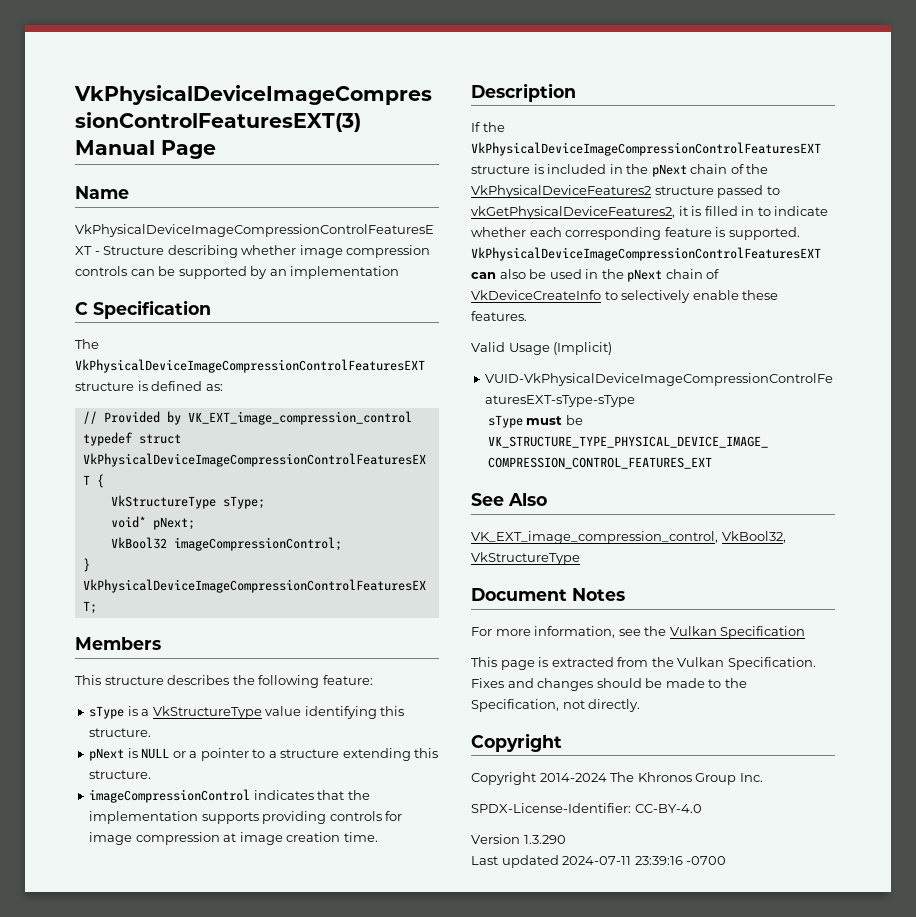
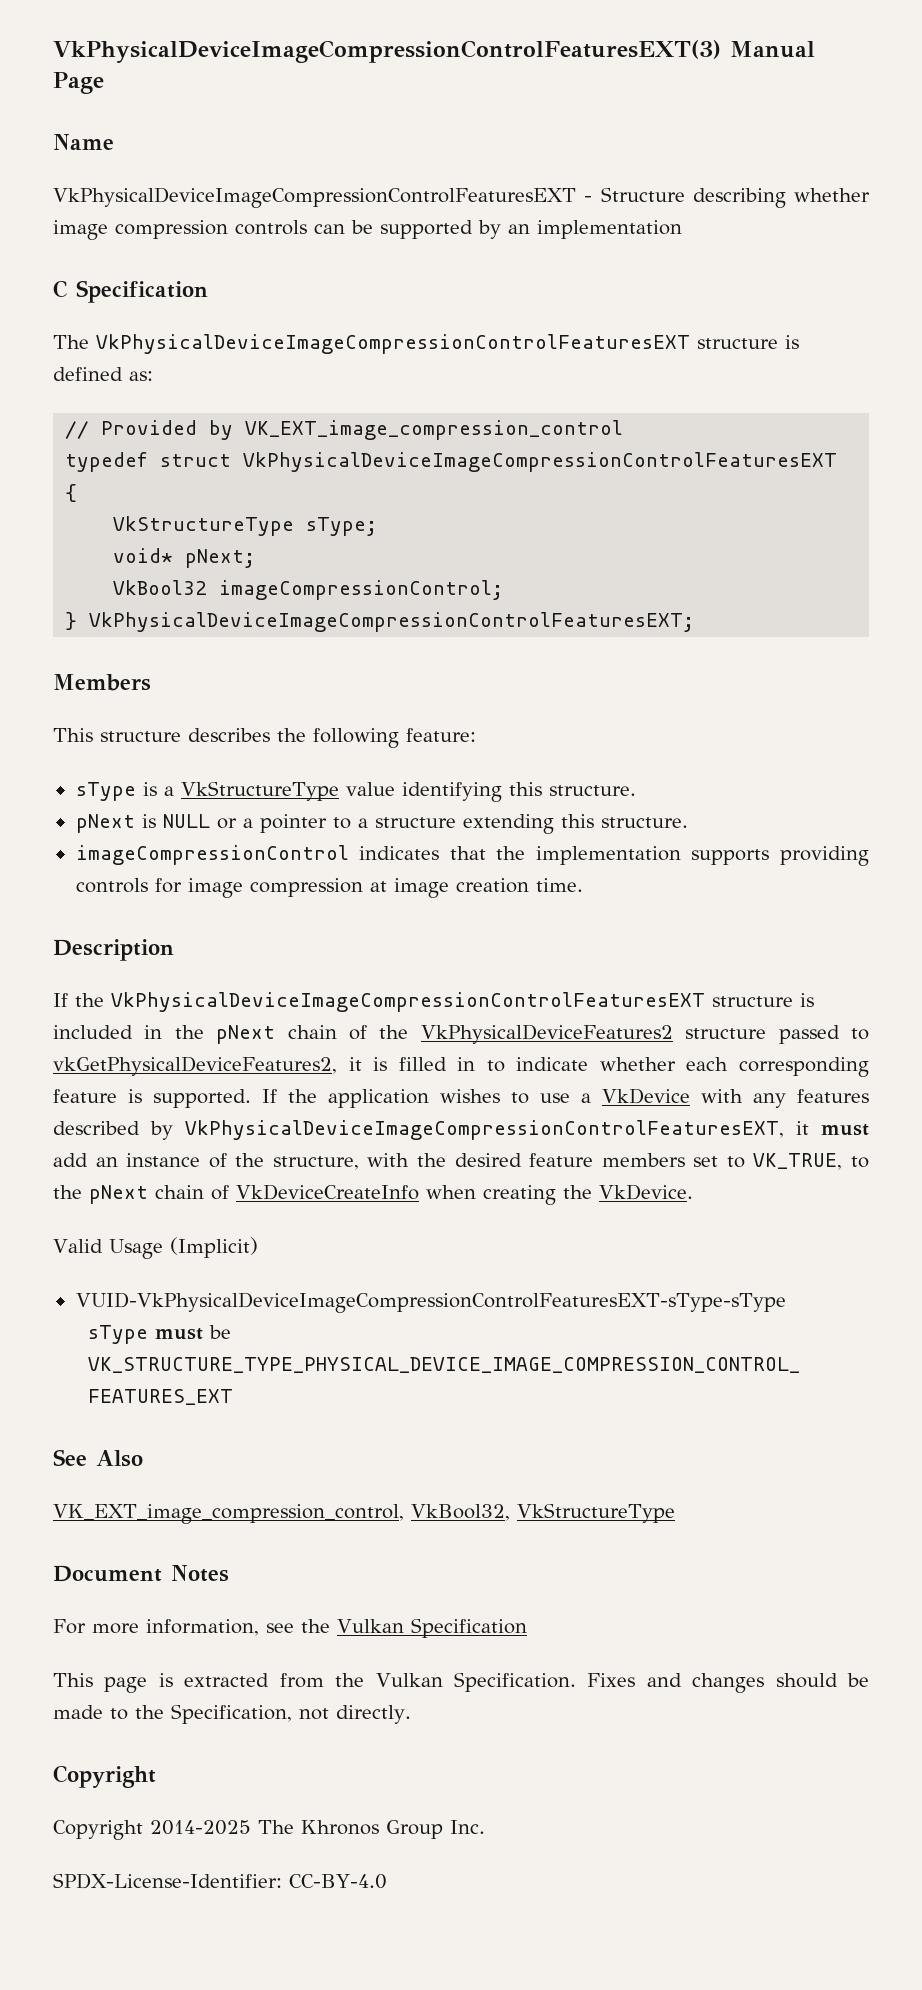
[471,247,821,261] [471,269,599,279] VkPhysicalDeviceImageCompressionControlFeaturesEXT can also be used in -> [262,1088,869,1108] [53,1120,869,1140] [53,1153,869,1170] If the application wishes to use a VkDevice with any features described by VkPhysicalDeviceImageCompressionControlFeaturesEXT, it must add an instance of the structure, with the desired feature members set to VK_TRUE, to
[604,290,779,303] [471,311,527,321] to selectively enable these features. -> [425,1184,693,1205] when creating the VkDevice.
[539,773,607,782] 2014-2024 -> [150,1820,251,1835] 2014-2025
[471,834,566,844] [471,855,727,868] // Version 1.3.290 // Last updated 2024-07-11 23:39:16 -0700 -> (387, 1881) none

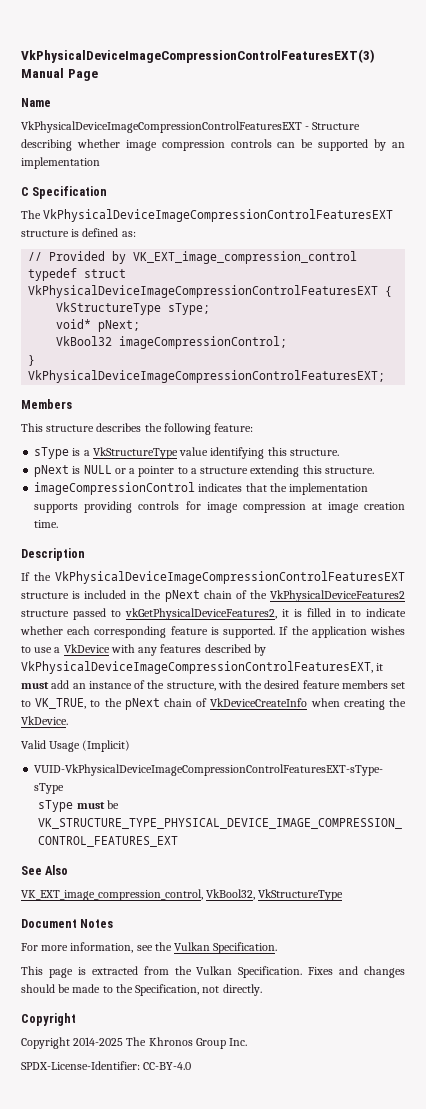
[410,1618,527,1638] Specification -> [213,942,278,954] Specification.

